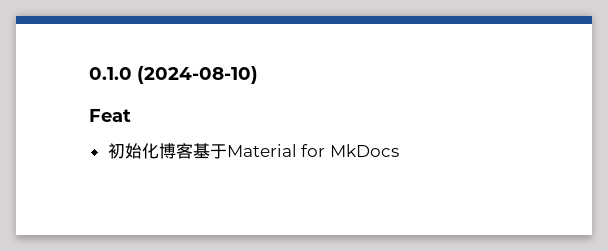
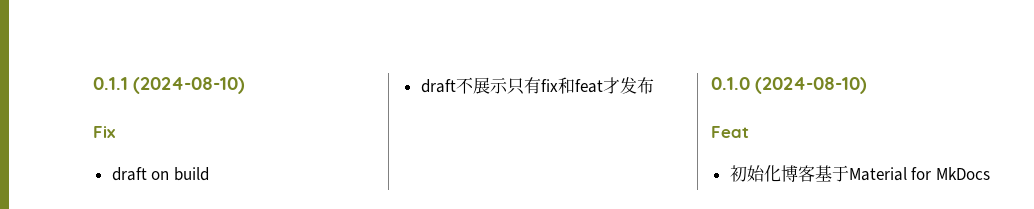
(89, 73) none -> [93,77,245,94] [93,126,116,138] [111,167,209,181] [420,77,654,95] 0.1.1 (2024-08-10) // Fix // draft on build // draft不展示只有fix和feat才发布 //

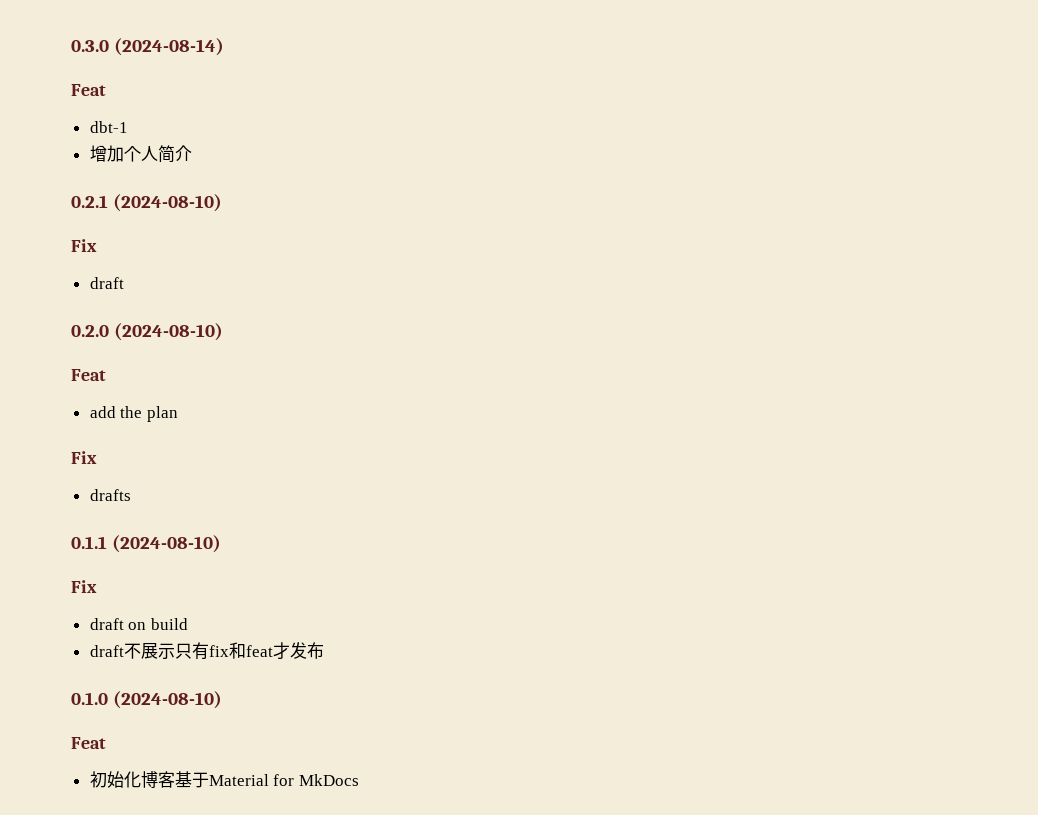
(93, 83) none -> [71,38,225,56] [71,84,106,96] [89,121,128,133] [89,145,192,163] [71,194,223,212] [71,239,97,252] [89,277,124,289] [71,323,224,341] [71,369,106,381] [89,406,178,422] [71,451,97,464] [89,489,131,501] 0.3.0 (2024-08-14) // Feat // dbt-1 // 增加个人简介 // 0.2.1 (2024-08-10) // Fix // draft // 0.2.0 (2024-08-10) // Feat // add the plan // Fix // drafts //

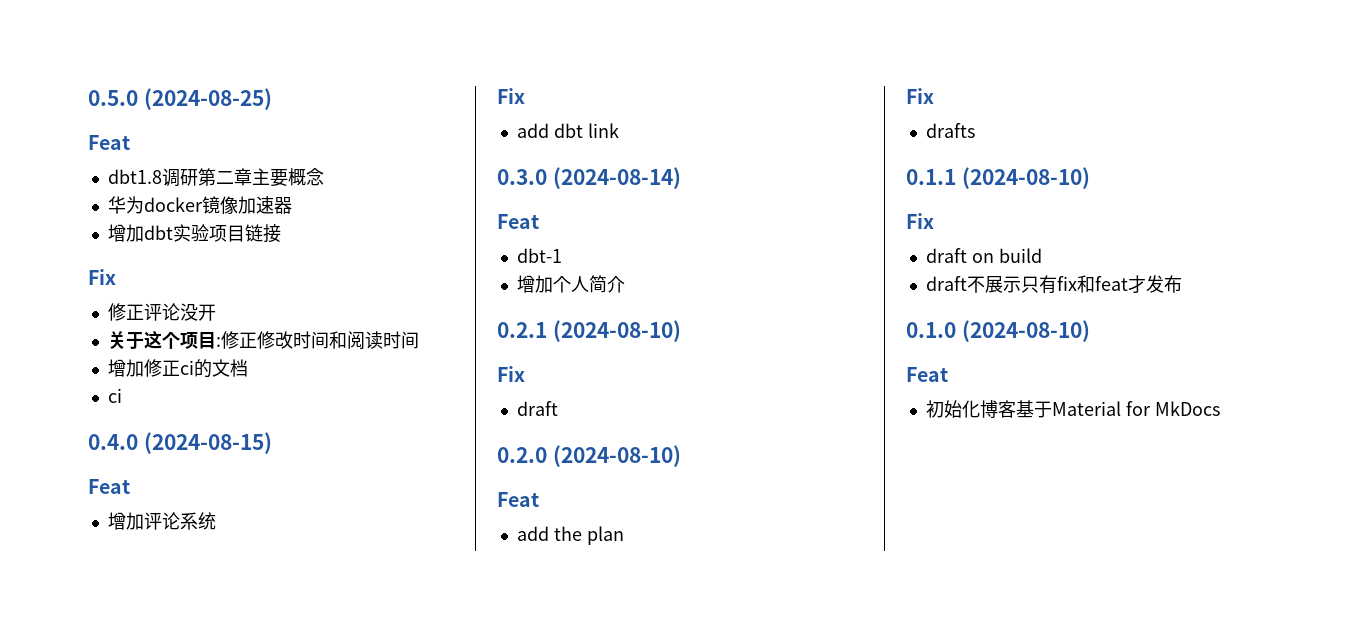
(71, 46) none -> [88,88,272,110] [88,135,130,150] [107,168,324,187] [107,196,292,214] [107,224,281,243] [88,269,116,285] [107,303,216,321] [107,330,419,349] [107,359,248,378] [107,388,122,403] [88,432,272,454] [88,479,130,494] [107,512,216,530] [497,88,525,104] [516,123,619,138] 0.5.0 (2024-08-25) // Feat // dbt1.8调研第二章主要概念 // 华为docker镜像加速器 // 增加dbt实验项目链接 // Fix // 修正评论没开 // 关于这个项目:修正修改时间和阅读时间 // 增加修正ci的文档 // ci // 0.4.0 (2024-08-15) // Feat // 增加评论系统 // Fix // add dbt link //

